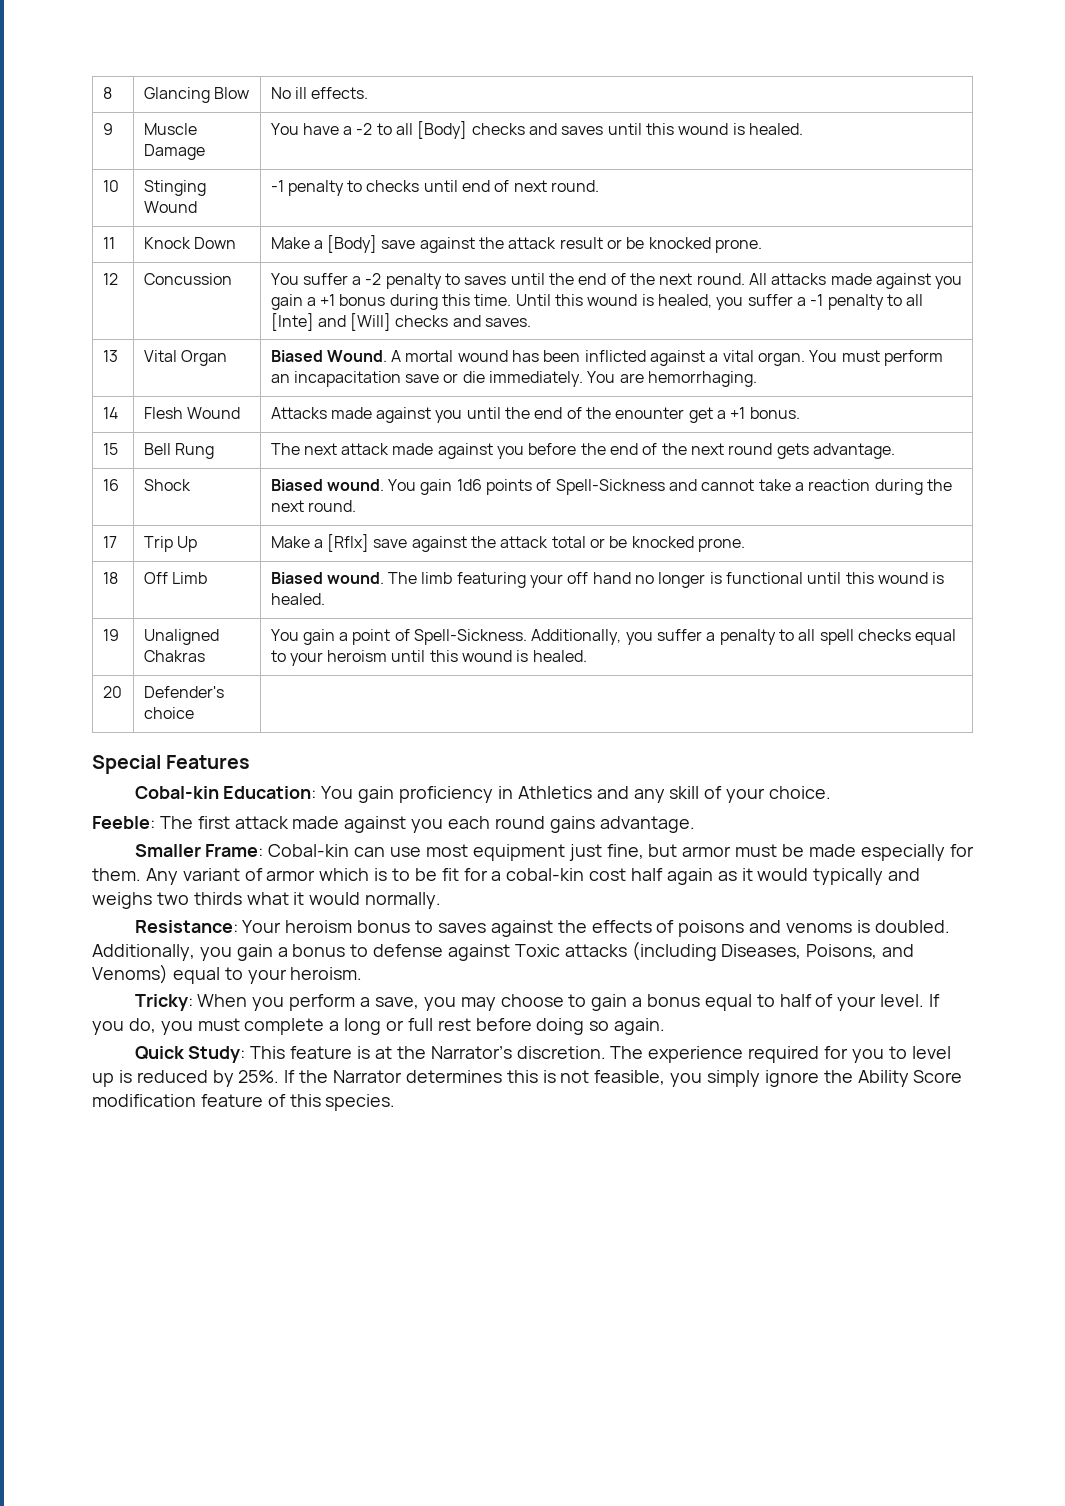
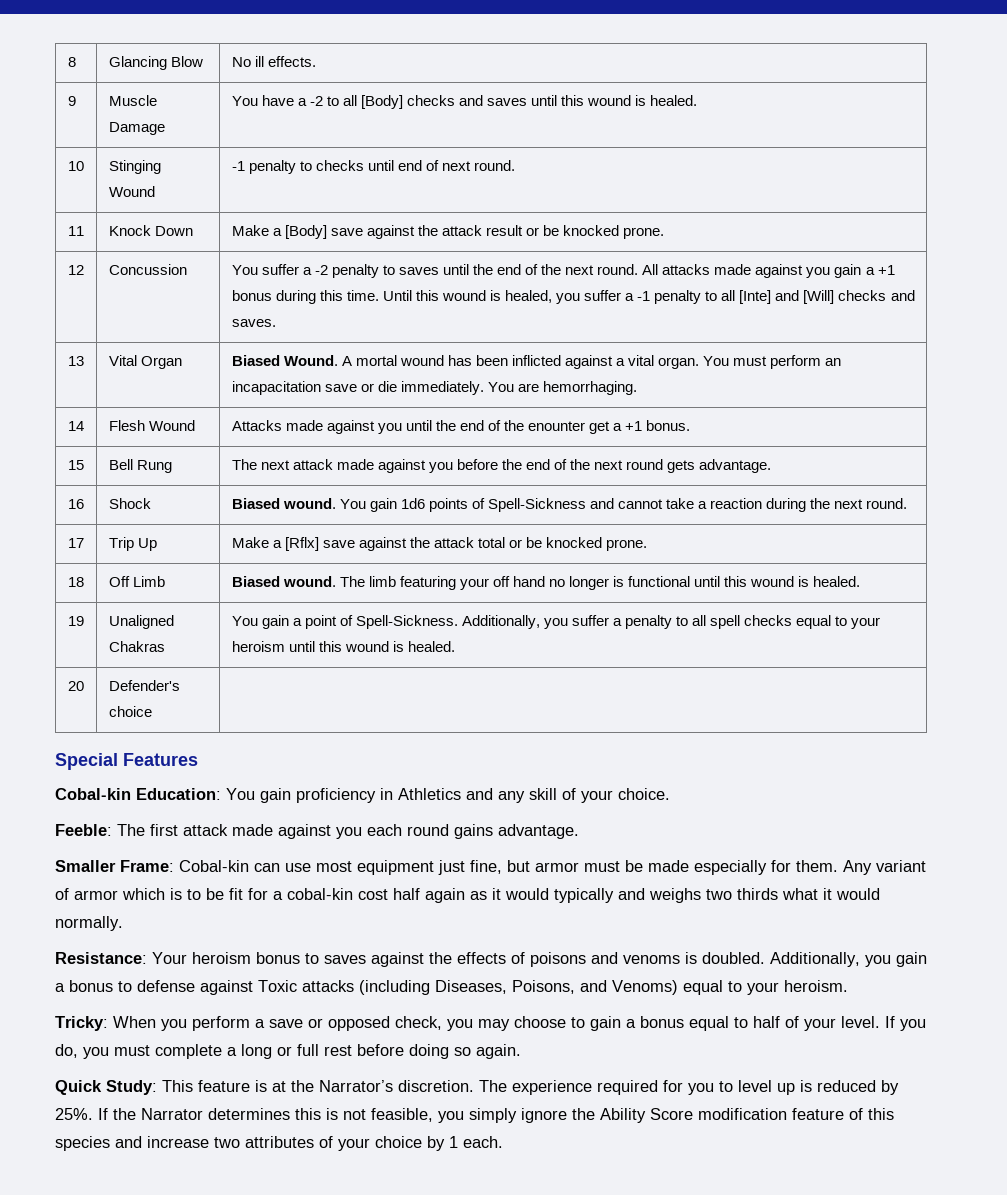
[374,997,419,1009] save, -> [269,1016,442,1031] save or opposed check,
[325,1094,396,1111] species. -> [55,1136,503,1151] species and increase two attributes of your choice by 1 each.

